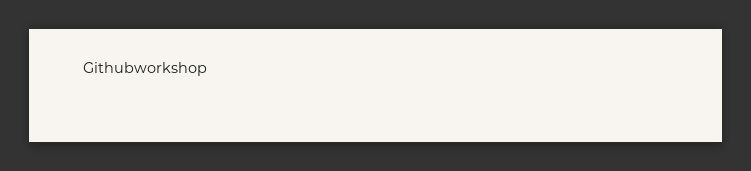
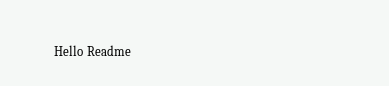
[83,62,207,76] Githubworkshop -> [54,45,131,56] Hello Readme

